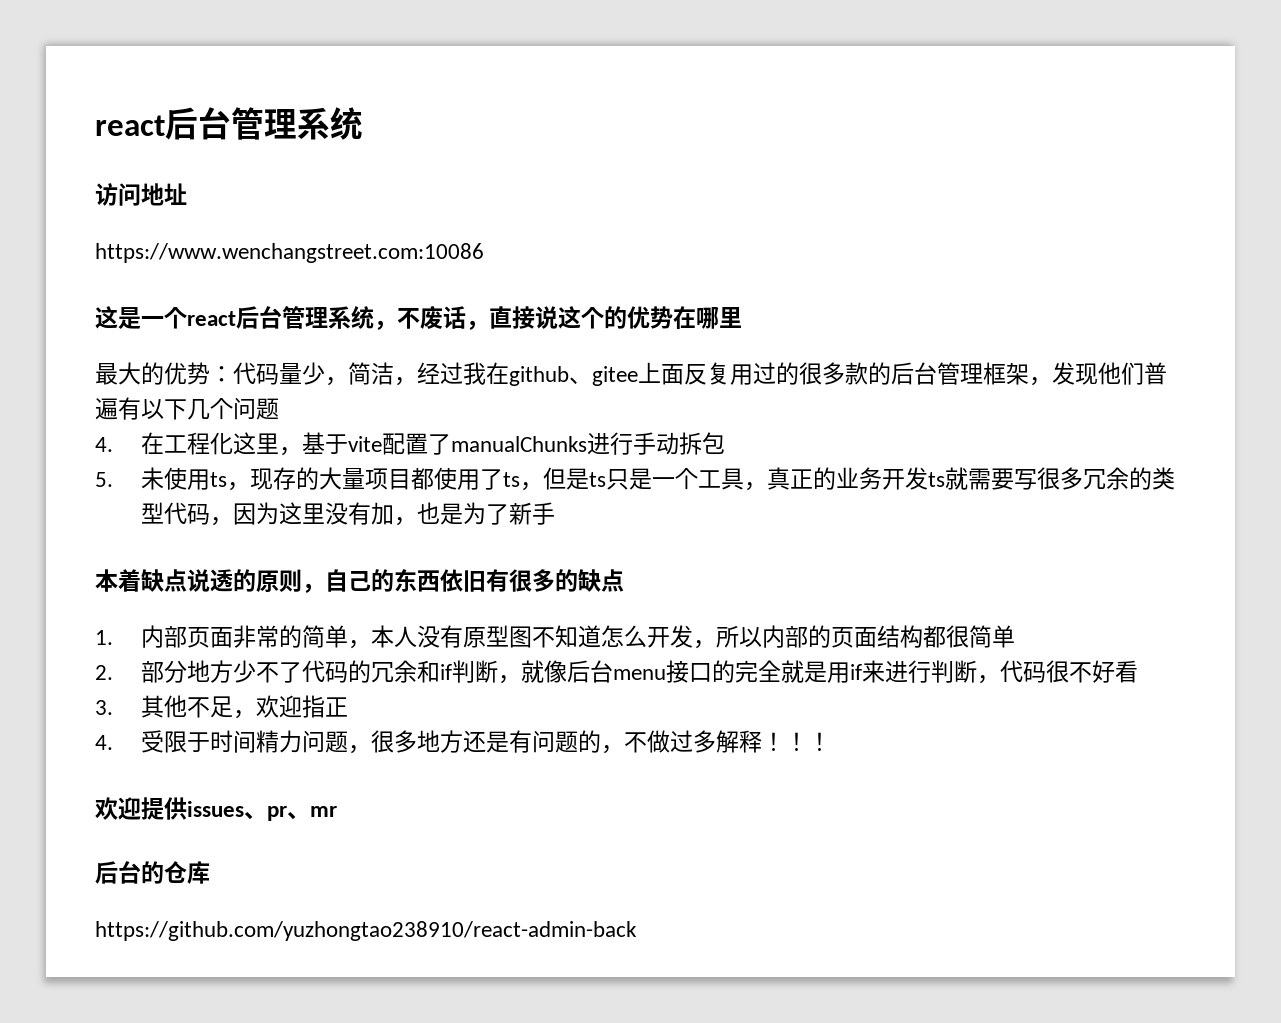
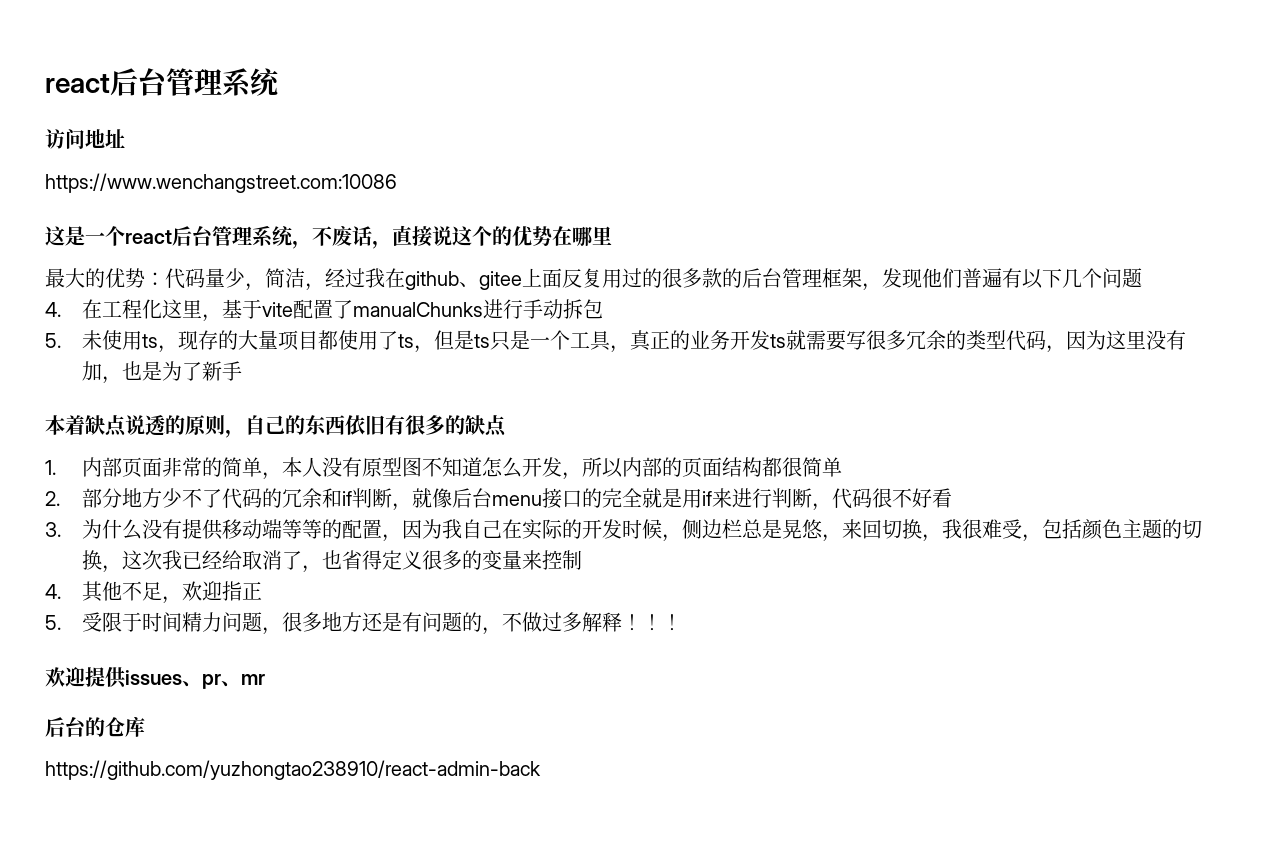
(113, 707) none -> [82,519,1203,542] [82,550,583,573] [45,584,61,599] 为什么没有提供移动端等等的配置，因为我自己在实际的开发时候，侧边栏总是晃悠，来回切换，我很难受，包括颜色主题的切换，这次我已经给取消了，也省得定义很多的变量来控制 // 4.
[95,735,113,750] 4. -> [45,615,61,630] 5.

